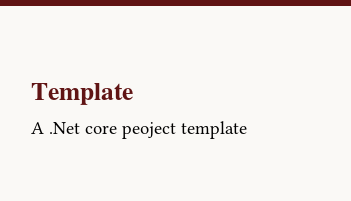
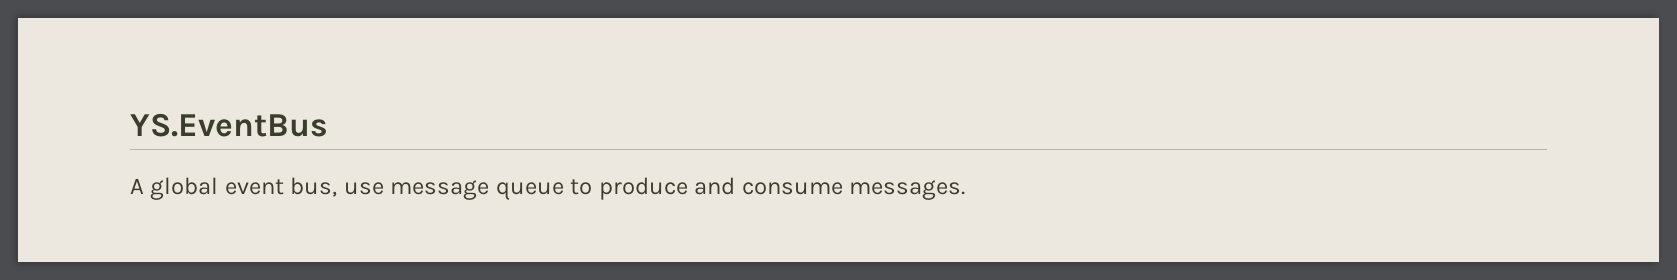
[31,83,133,105] Template -> [130,113,328,137] YS.EventBus
[49,121,247,139] .Net core peoject template -> [150,177,966,200] global event bus, use message queue to produce and consume messages.

